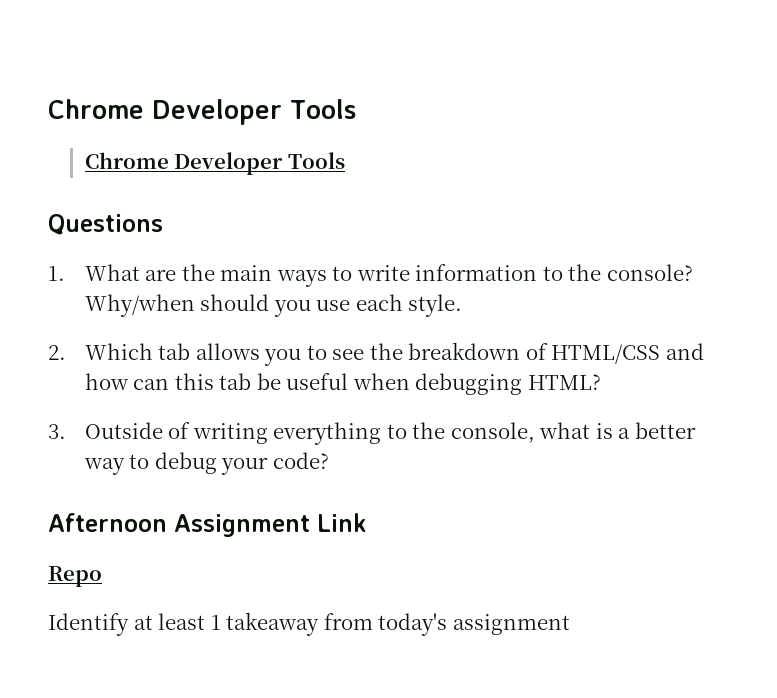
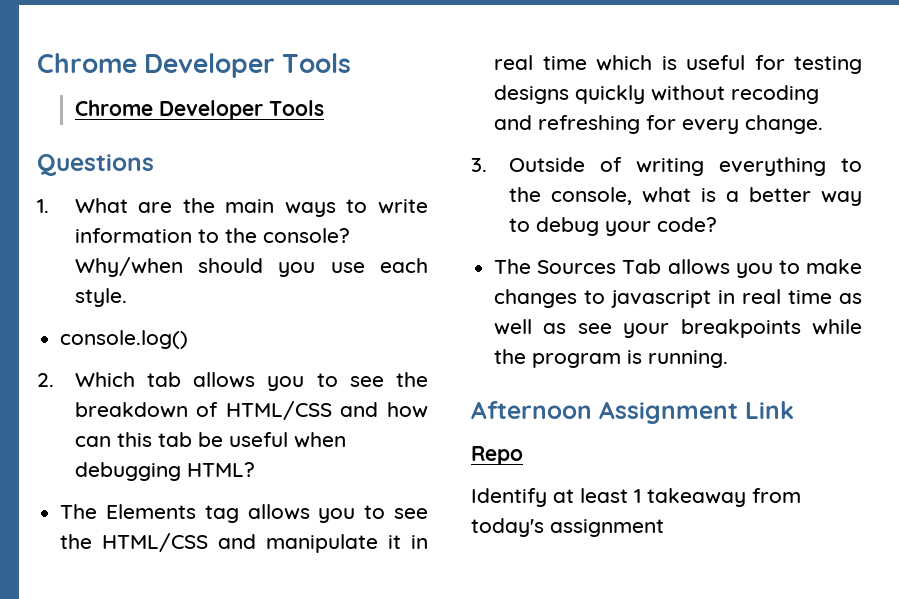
(463, 305) none -> [60,330,189,349] // console.log()
(601, 382) none -> [60,504,428,523] [60,533,428,553] [494,55,862,74] [494,85,820,104] [494,115,824,134] // The Elements tag allows you to see the HTML/CSS and manipulate it in real time which is useful for testing designs quickly without recoding and refreshing for every change.
(329, 460) none -> [494,259,862,278] [494,289,862,308] [494,319,862,338] [494,349,729,368] // The Sources Tab allows you to make changes to javascript in real time as well as see your breakpoints while the program is running.

